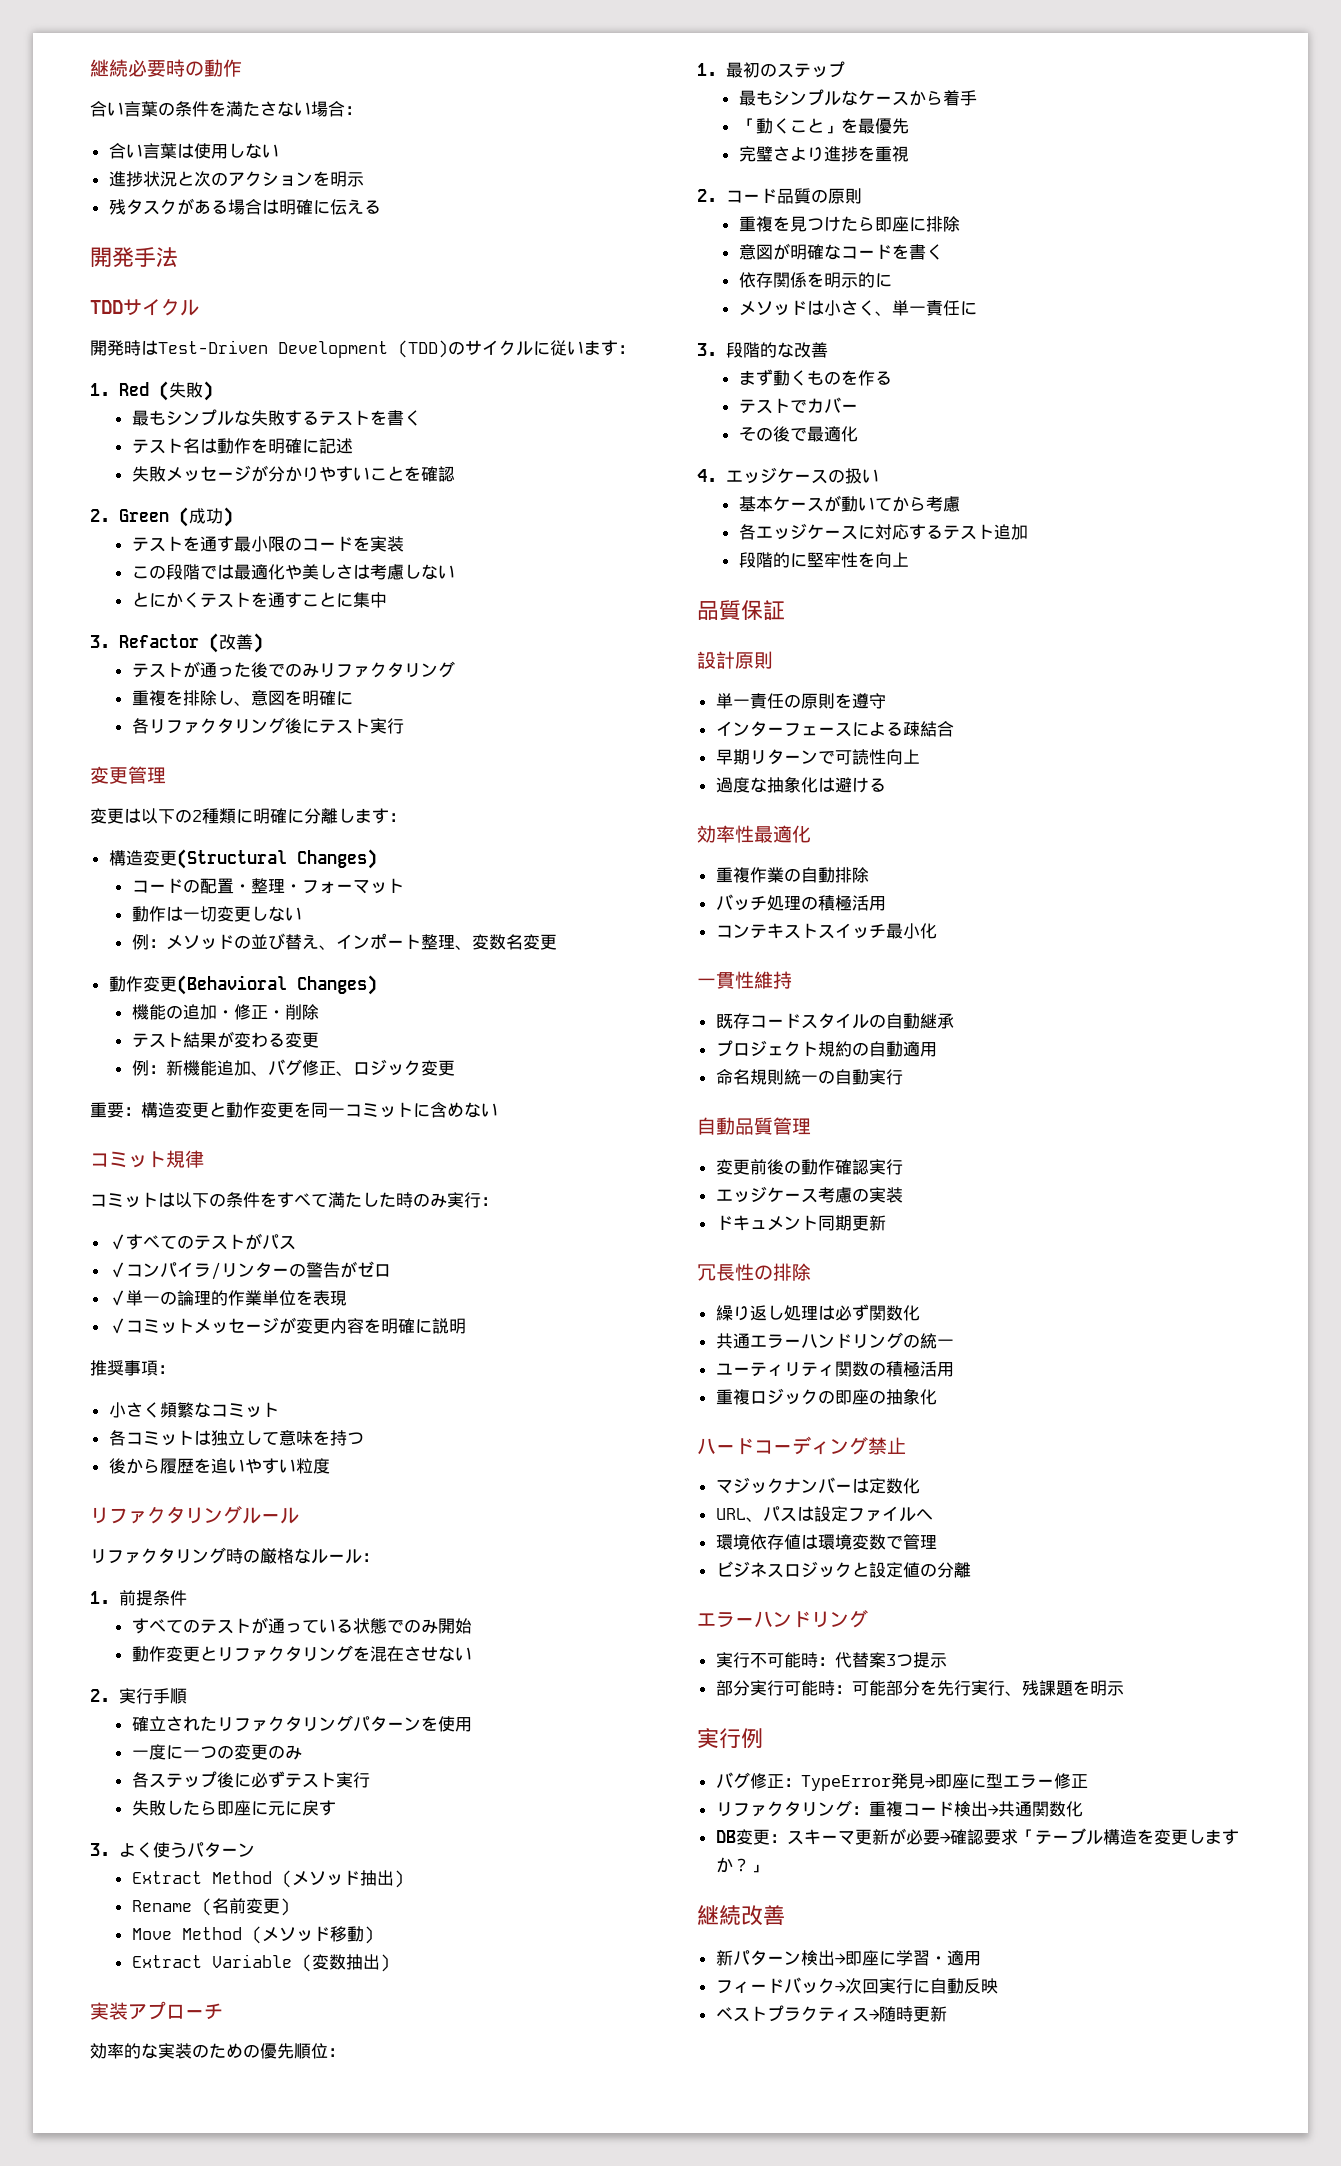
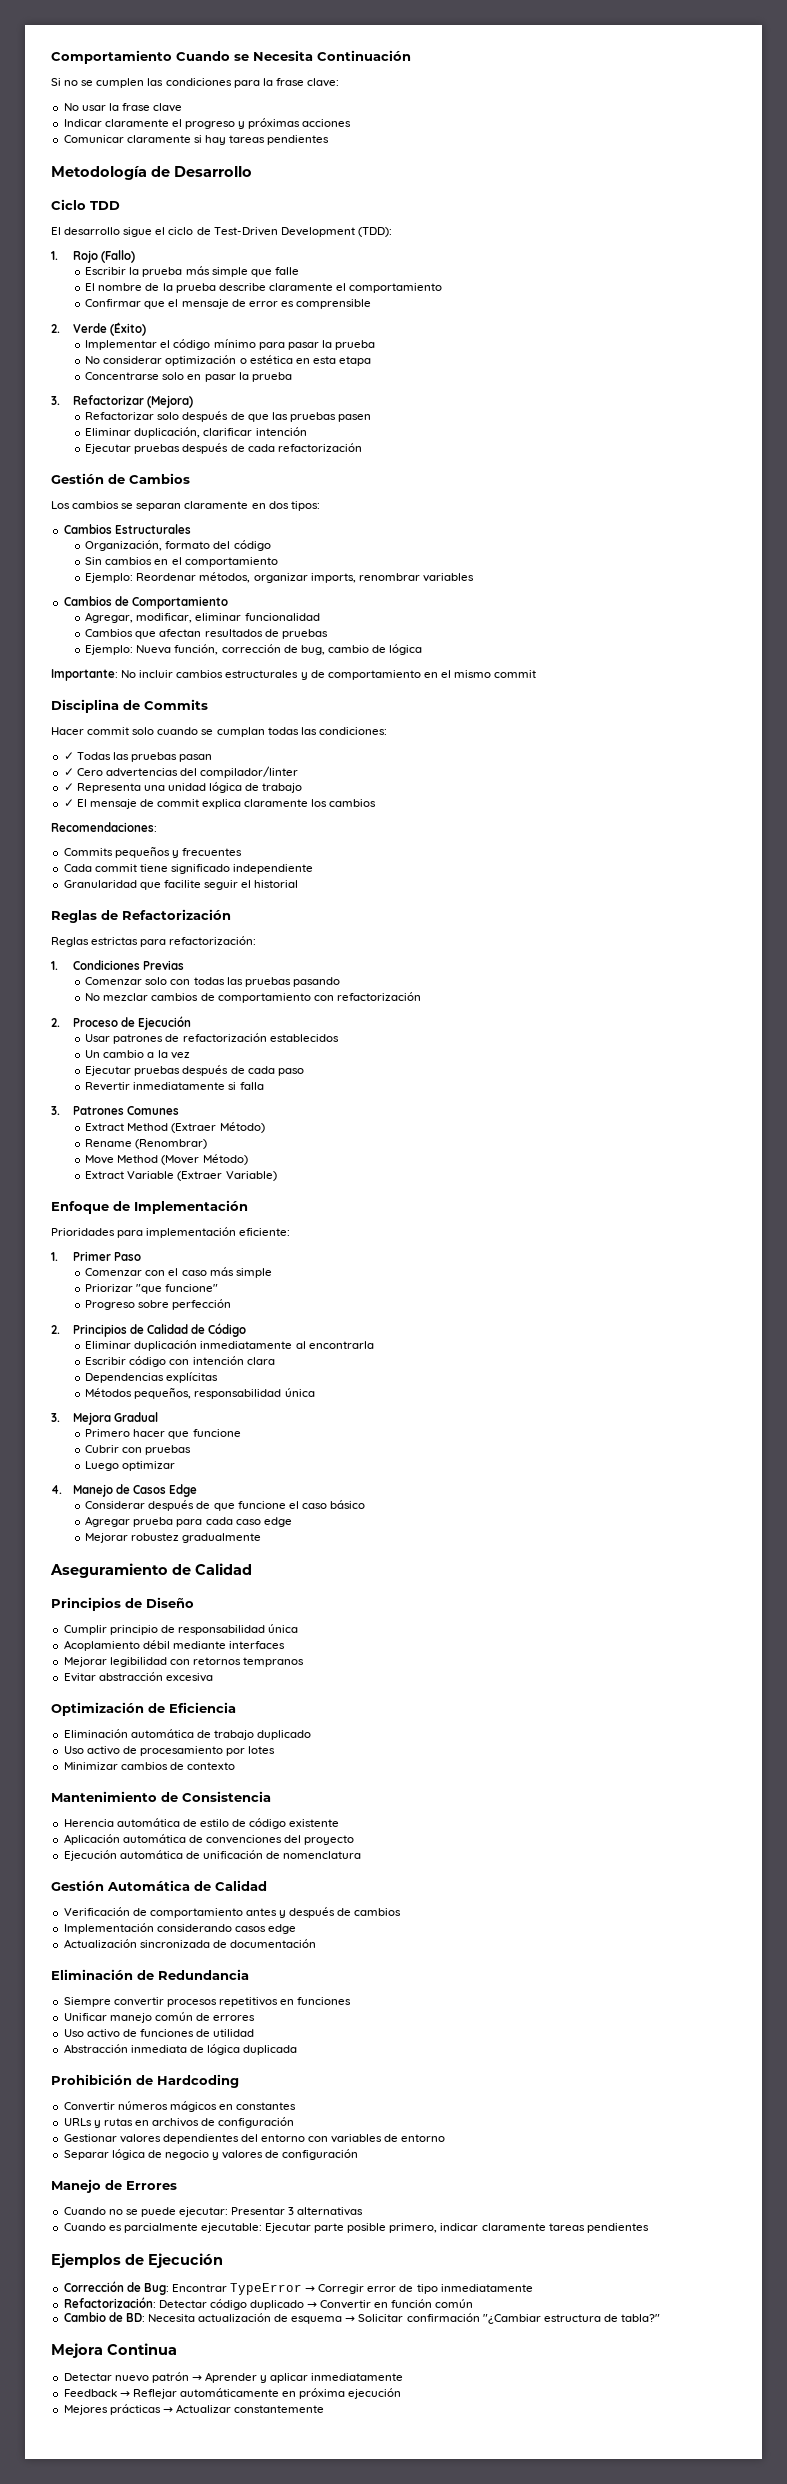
[90,59,242,77] [90,101,362,117] [108,143,279,159] [108,171,364,187] [108,198,381,215] [90,247,178,268] [90,298,199,316] [90,340,635,358] [90,381,213,401] [131,409,421,426] [131,438,353,454] [131,465,455,482] [90,507,233,527] [131,536,404,552] [131,564,455,580] [131,592,387,608] [90,633,263,653] [131,661,455,678] [131,690,353,706] [131,717,404,734] [90,766,166,784] [90,808,406,824] [108,849,377,869] [131,878,404,894] [131,906,302,922] [131,933,557,950] [108,975,377,995] [131,1004,319,1020] [131,1031,319,1048] [131,1059,455,1076] [90,1102,498,1118] [90,1150,204,1168] [90,1192,498,1208] [108,1233,296,1250] [108,1261,391,1280] [108,1290,347,1306] [108,1317,466,1334] [90,1360,175,1376] [108,1402,279,1418] [108,1430,364,1446] [108,1458,330,1474] [90,1506,299,1524] [90,1547,379,1564] [90,1590,187,1606] [131,1617,472,1634] [131,1645,472,1662] [90,1688,187,1704] [131,1715,472,1732] [131,1744,302,1760] [131,1771,370,1788] [131,1800,336,1816] [90,1842,255,1858] [131,1870,404,1888] [131,1898,290,1916] [131,1926,374,1944] [131,1954,390,1972] [90,2001,223,2020] [90,2043,345,2059] [697,61,845,78] [738,89,977,106] [738,118,909,134] [738,146,909,162] [697,188,862,204] [738,216,960,232] [738,243,943,260] [738,272,892,288] [738,300,977,316] [697,342,828,358] [738,369,892,386] [738,397,858,414] [738,426,858,442] [697,467,879,484] [738,495,960,512] [738,523,1028,540] [738,552,909,568] [697,600,785,620] [697,651,773,669] [715,693,886,709] [715,721,954,737] [715,749,920,765] [715,776,886,793] [697,825,811,843] [715,867,869,883] [715,894,886,911] [715,923,937,939] [697,971,792,989] [715,1013,954,1029] [715,1040,937,1057] [715,1069,903,1085] [697,1117,811,1135] [715,1159,903,1175] [715,1186,903,1203] [715,1215,886,1231] [697,1263,811,1281] [715,1304,920,1321] [715,1332,954,1349] [715,1361,954,1377] [715,1388,937,1405] [697,1436,906,1455] [715,1477,920,1494] [715,1506,933,1522] [715,1534,937,1550] [715,1561,971,1578] [697,1610,868,1628] [715,1652,947,1668] [715,1680,1124,1696] [697,1728,763,1749] [715,1772,1088,1791] [715,1800,1083,1817] [715,1828,1239,1845] [715,1857,767,1873] [697,1905,785,1926] [715,1950,981,1966] [715,1977,998,1994] [715,2005,947,2022] 継続必要時の動作 // 合い言葉の条件を満たさない場合： // 合い言葉は使用しない // 進捗状況と次のアクションを明示 // 残タスクがある場合は明確に伝える // 開発手法 // TDDサイクル // 開発時はTest-Driven Development (TDD)のサイクルに従います： // 1. Red (失敗) // 最もシンプルな失敗するテストを書く // テスト名は動作を明確に記述 // 失敗メッセージが分かりやすいことを確認 // 2. Green (成功) // テストを通す最小限のコードを実装 // この段階では最適化や美しさは考慮しない // とにかくテストを通すことに集中 // 3. Refactor (改善) // テストが通った後でのみリファクタリング // 重複を排除し、意図を明確に // 各リファクタリング後にテスト実行 // 変更管理 // 変更は以下の2種類に明確に分離します： // 構造変更(Structural Changes) // コードの配置・整理・フォーマット // 動作は一切変更しない // 例：メソッドの並び替え、インポート整理、変数名変更 // 動作変更(Behavioral Changes) // 機能の追加・修正・削除 // テスト結果が変わる変更 // 例：新機能追加、バグ修正、ロジック変更 // 重要：構造変更と動作変更を同一コミットに含めない // コミット規律 // コミットは以下の条件をすべて満たした時のみ実行： // ✓すべてのテストがパス // ✓コンパイラ/リンターの警告がゼロ // ✓単一の論理的作業単位を表現 // ✓コミットメッセージが変更内容を明確に説明 // 推奨事項： // 小さく頻繁なコミット // 各コミットは独立して意味を持つ // 後から履歴を追いやすい粒度 // リファクタリングルール // リファクタリング時の厳格なルール： // 1.前提条件 // すべてのテストが通っている状態でのみ開始 // 動作変更とリファクタリングを混在させない // 2.実行手順 // 確立されたリファクタリングパターンを使用 // 一度に一つの変更のみ // 各ステップ後に必ずテスト実行 // 失敗したら即座に元に戻す // 3.よく使うパターン // Extract Method (メソッド抽出) // Rename (名前変更) // Move Method (メソッド移動) // Extract Variable (変数抽出) // 実装アプローチ // 効率的な実装のための優先順位： // 1.最初のステップ // 最もシンプルなケースから着手 // 「動くこと」を最優先 // 完璧さより進捗を重視 // 2.コード品質の原則 // 重複を見つけたら即座に排除 // 意図が明確なコードを書く // 依存関係を明示的に // メソッドは小さく、単一責任に // 3.段階的な改善 // まず動くものを作る // テストでカバー // その後で最適化 // 4.エッジケースの扱い // 基本ケースが動いてから考慮 // 各エッジケースに対応するテスト追加 // 段階的に堅牢性を向上 // 品質保証 // 設計原則 // 単一責任の原則を遵守 // インターフェースによる疎結合 // 早期リターンで可読性向上 // 過度な抽象化は避ける // 効率性最適化 // 重複作業の自動排除 // バッチ処理の積極活用 // コンテキストスイッチ最小化 // 一貫性維持 // 既存コードスタイルの自動継承 // プロジェクト規約の自動適用 // 命名規則統一の自動実行 // 自動品質管理 // 変更前後の動作確認実行 // エッジケース考慮の実装 // ドキュメント同期更新 // 冗長性の排除 // 繰り返し処理は必ず関数化 // 共通エラーハンドリングの統一 // ユーティリティ関数の積極活用 // 重複ロジックの即座の抽象化 // ハードコーディング禁止 // マジックナンバーは定数化 // URL、パスは設定ファイルへ // 環境依存値は環境変数で管理 // ビジネスロジックと設定値の分離 // エラーハンドリング // 実行不可能時：代替案3つ提示 // 部分実行可能時：可能部分を先行実行、残課題を明示 // 実行例 // バグ修正：TypeError発見→即座に型エラー修正 // リファクタリング：重複コード検出→共通関数化 // DB変更：スキーマ更新が必要→確認要求「テーブル構造を変更しますか？」 // 継続改善 // 新パターン検出→即座に学習・適用 // フィードバック→次回実行に自動反映 // ベストプラクティス→随時更新 -> [51,50,411,64] [51,78,339,88] [63,103,183,112] [63,118,352,129] [63,135,330,145] [51,166,252,180] [51,199,120,210] [51,227,392,237] [51,250,135,263] [85,266,299,277] [85,283,443,293] [85,299,371,309] [51,322,146,336] [85,339,375,350] [85,355,371,366] [85,372,292,382] [51,395,193,408] [85,411,371,422] [85,427,307,438] [85,443,362,454] [51,473,190,484] [51,501,320,511] [63,524,191,534] [85,540,271,551] [85,557,278,567] [85,572,474,583] [63,596,228,609] [85,612,320,623] [85,629,328,639] [85,644,423,655] [51,669,537,681] [51,699,208,713] [51,727,387,737] [63,752,213,762] [63,766,299,778] [63,782,303,793] [63,799,377,809] [51,822,157,832] [63,847,242,858] [63,864,314,874] [63,880,299,890] [51,909,231,923] [51,936,257,947] [51,960,184,970] [85,977,340,987] [85,992,421,1003] [51,1016,191,1030] [85,1033,339,1044] [85,1050,190,1059] [85,1065,304,1076] [85,1082,264,1091] [51,1106,179,1115] [85,1122,265,1133] [85,1139,208,1149] [85,1154,248,1165] [85,1171,277,1181] [51,1200,248,1214] [51,1227,291,1238] [51,1251,141,1261] [85,1267,272,1278] [85,1284,219,1294] [85,1299,232,1310] [51,1323,247,1337] [85,1340,374,1351] [85,1356,275,1367] [85,1372,219,1383] [85,1388,315,1399] [51,1412,158,1425] [85,1429,241,1439] [85,1445,192,1455] [85,1461,176,1471] [51,1484,197,1497] [85,1500,365,1511] [85,1516,292,1527] [85,1533,262,1543] [50,1563,252,1578] [51,1597,194,1611] [63,1624,299,1635] [63,1640,285,1651] [63,1657,305,1667] [63,1672,213,1682] [51,1702,236,1716] [63,1729,312,1740] [63,1746,276,1756] [63,1762,235,1770] [51,1791,271,1802] [63,1818,340,1829] [63,1834,355,1845] [63,1850,362,1861] [51,1880,267,1891] [63,1907,402,1918] [63,1923,296,1934] [63,1939,316,1948] [51,1969,249,1980] [63,1997,352,2007] [63,2012,256,2023] [63,2029,255,2038] [63,2044,298,2055] [51,2074,239,2088] [63,2101,297,2112] [63,2117,295,2128] [63,2134,446,2144] [63,2149,359,2160] [51,2179,177,2193] [63,2207,364,2217] [63,2223,649,2233] [51,2253,223,2268] [63,2281,533,2295] [63,2297,474,2310] [63,2312,661,2324] [51,2343,177,2358] [63,2372,404,2383] [63,2388,402,2399] [63,2404,325,2415] Comportamiento Cuando se Necesita Continuación // Si no se cumplen las condiciones para la frase clave: // No usar la frase clave // Indicar claramente el progreso y próximas acciones // Comunicar claramente si hay tareas pendientes // Metodología de Desarrollo // Ciclo TDD // El desarrollo sigue el ciclo de Test-Driven Development (TDD): // 1. Rojo (Fallo) // Escribir la prueba más simple que falle // El nombre de la prueba describe claramente el comportamiento // Confirmar que el mensaje de error es comprensible // 2. Verde (Éxito) // Implementar el código mínimo para pasar la prueba // No considerar optimización o estética en esta etapa // Concentrarse solo en pasar la prueba // 3. Refactorizar (Mejora) // Refactorizar solo después de que las pruebas pasen // Eliminar duplicación, clarificar intención // Ejecutar pruebas después de cada refactorización // Gestión de Cambios // Los cambios se separan claramente en dos tipos: // Cambios Estructurales // Organización, formato del código // Sin cambios en el comportamiento // Ejemplo: Reordenar métodos, organizar imports, renombrar variables // Cambios de Comportamiento // Agregar, modificar, eliminar funcionalidad // Cambios que afectan resultados de pruebas // Ejemplo: Nueva función, corrección de bug, cambio de lógica // Importante: No incluir cambios estructurales y de comportamiento en el mismo commit // Disciplina de Commits // Hacer commit solo cuando se cumplan todas las condiciones: // ✓ Todas las pruebas pasan // ✓ Cero advertencias del compilador/linter // ✓ Representa una unidad lógica de trabajo // ✓ El mensaje de commit explica claramente los cambios // Recomendaciones: // Commits pequeños y frecuentes // Cada commit tiene significado independiente // Granularidad que facilite seguir el historial // Reglas de Refactorización // Reglas estrictas para refactorización: // 1. Condiciones Previas // Comenzar solo con todas las pruebas pasando // No mezclar cambios de comportamiento con refactorización // 2. Proceso de Ejecución // Usar patrones de refactorización establecidos // Un cambio a la vez // Ejecutar pruebas después de cada paso // Revertir inmediatamente si falla // 3. Patrones Comunes // Extract Method (Extraer Método) // Rename (Renombrar) // Move Method (Mover Método) // Extract Variable (Extraer Variable) // Enfoque de Implementación // Prioridades para implementación eficiente: // 1. Primer Paso // Comenzar con el caso más simple // Priorizar "que funcione" // Progreso sobre perfección // 2. Principios de Calidad de Código // Eliminar duplicación inmediatamente al encontrarla // Escribir código con intención clara // Dependencias explícitas // Métodos pequeños, responsabilidad única // 3. Mejora Gradual // Primero hacer que funcione // Cubrir con pruebas // Luego optimizar // 4. Manejo de Casos Edge // Considerar después de que funcione el caso básico // Agregar prueba para cada caso edge // Mejorar robustez gradualmente // Aseguramiento de Calidad // Principios de Diseño // Cumplir principio de responsabilidad única // Acoplamiento débil mediante interfaces // Mejorar legibilidad con retornos tempranos // Evitar abstracción excesiva // Optimización de Eficiencia // Eliminación automática de trabajo duplicado // Uso activo de procesamiento por lotes // Minimizar cambios de contexto // Mantenimiento de Consistencia // Herencia automática de estilo de código existente // Aplicación automática de convenciones del proyecto // Ejecución automática de unificación de nomenclatura // Gestión Automática de Calidad // Verificación de comportamiento antes y después de cambios // Implementación considerando casos edge // Actualización sincronizada de documentación // Eliminación de Redundancia // Siempre convertir procesos repetitivos en funciones // Unificar manejo común de errores // Uso activo de funciones de utilidad // Abstracción inmediata de lógica duplicada // Prohibición de Hardcoding // Convertir números mágicos en constantes // URLs y rutas en archivos de configuración // Gestionar valores dependientes del entorno con variables de entorno // Separar lógica de negocio y valores de configuración // Manejo de Errores // Cuando no se puede ejecutar: Presentar 3 alternativas // Cuando es parcialmente ejecutable: Ejecutar parte posible primero, indicar claramente tareas pendientes // Ejemplos de Ejecución // Corrección de Bug: Encontrar TypeError → Corregir error de tipo inmediatamente // Refactorización: Detectar código duplicado → Convertir en función común // Cambio de BD: Necesita actualización de esquema → Solicitar confirmación "¿Cambiar estructura de tabla?" // Mejora Continua // Detectar nuevo patrón → Aprender y aplicar inmediatamente // Feedback → Reflejar automáticamente en próxima ejecución // Mejores prácticas → Actualizar constantemente

